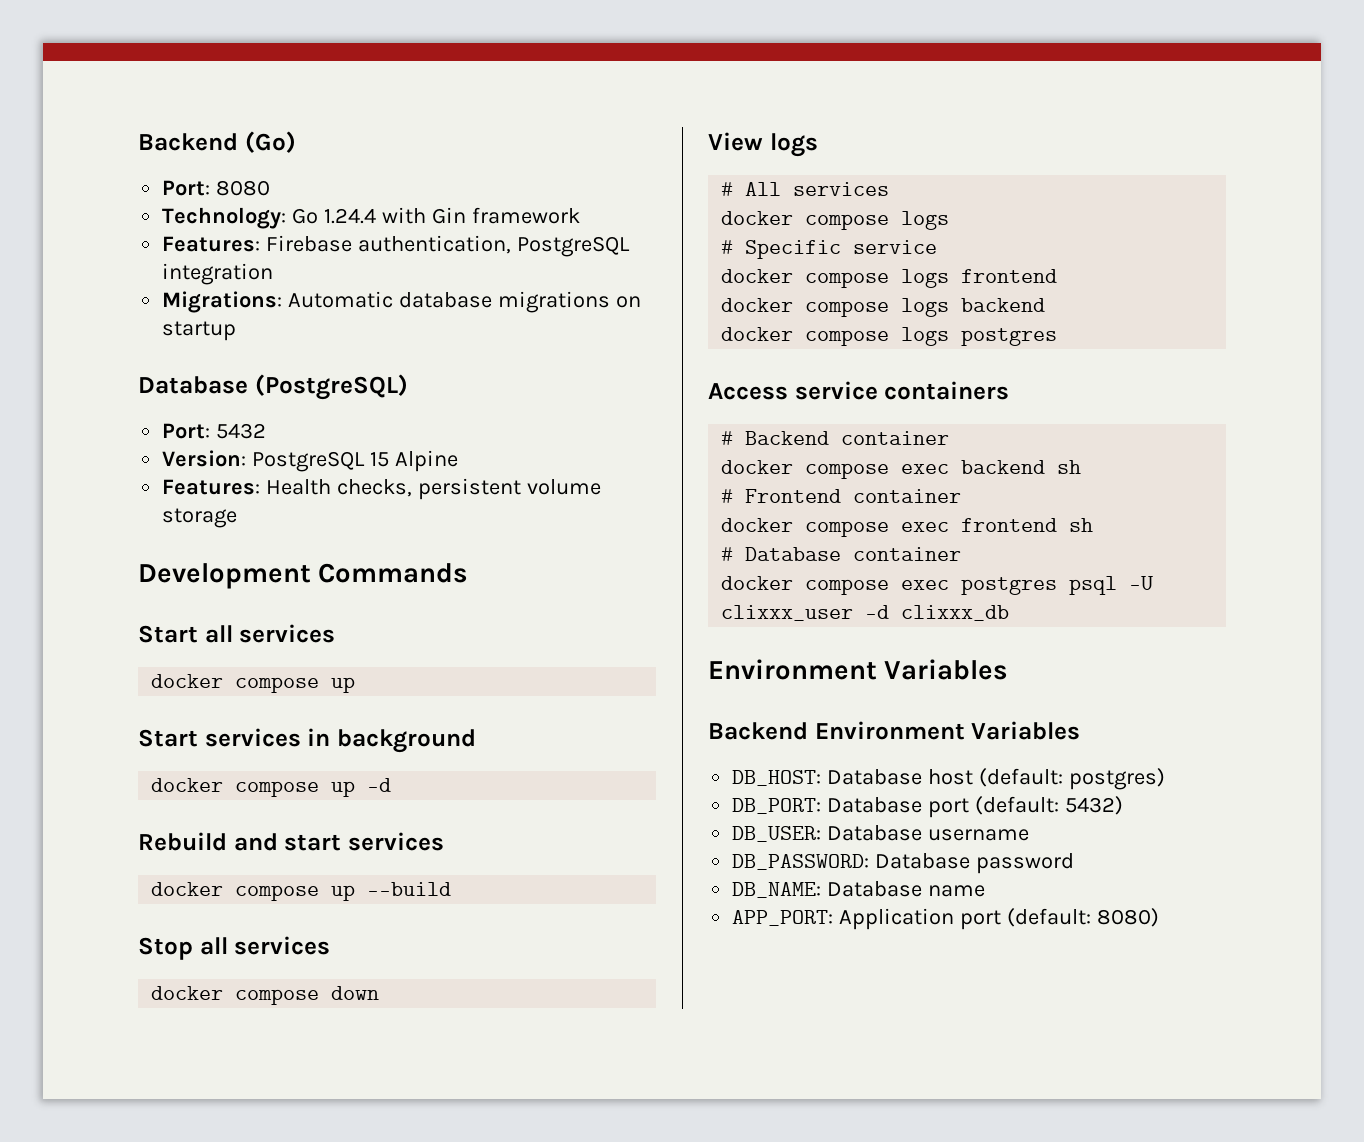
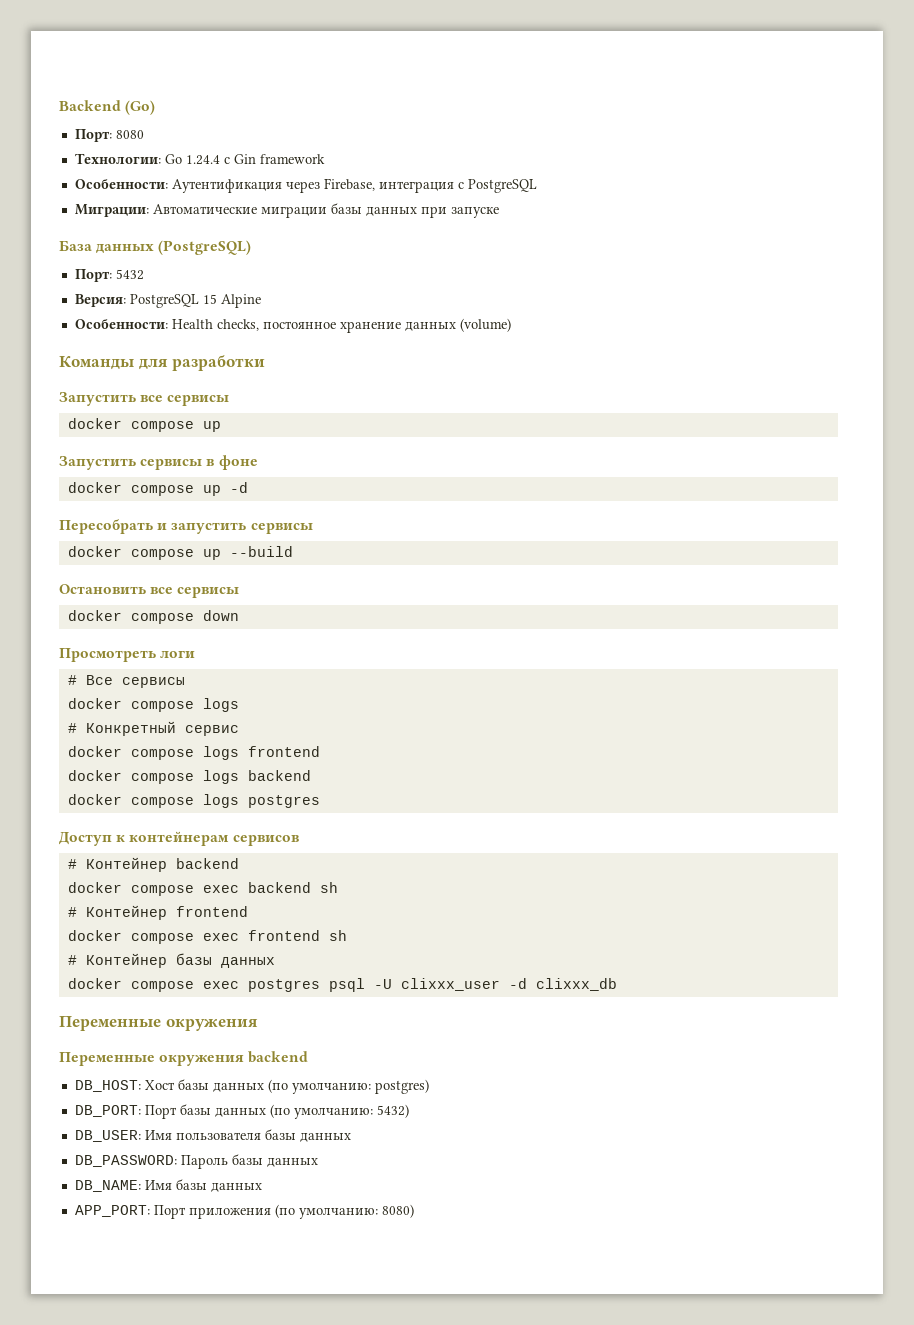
[162,180,211,196] Port: -> [74,129,112,142] Порт:
[162,207,287,229] Technology: -> [74,153,161,164] Технологии:
[382,207,427,224] with -> [223,157,230,164] с
[162,235,631,257] [162,263,274,285] [162,291,641,313] [162,321,237,341] [138,376,248,394] Features: Firebase authentication, PostgreSQL integration // Migrations: Automatic database migrations on startup // Database -> [74,178,537,193] [74,203,499,218] [59,240,155,254] Особенности: Аутентификация через Firebase, интеграция с PostgreSQL // Миграции: Автоматические миграции базы данных при запуске // База данных
[162,423,211,439] Port: -> [74,269,112,282] Порт:
[162,450,247,467] Version: -> [74,294,126,307] Версия:
[162,479,261,495] Features: -> [74,319,168,329] Особенности:
[418,478,601,500] [162,508,238,528] [138,563,469,589] [138,624,336,643] persistent volume storage // Development Commands // Start all services -> [262,318,511,333] [59,355,266,371] [59,392,230,406] постоянное хранение данных (volume) // Команды для разработки // Запустить все сервисы
[138,728,476,753] Start services in background -> [59,455,258,470] Запустить сервисы в фоне
[138,832,444,851] Rebuild and start services -> [59,519,313,534] Пересобрать и запустить сервисы
[138,936,331,960] Stop all services -> [59,584,240,598] Остановить все сервисы
[708,132,818,157] [721,182,890,196] View logs // # All services -> [59,648,196,662] [67,675,185,688] Просмотреть логи // # Все сервисы
[745,240,938,259] Specific service -> [85,721,239,736] Конкретный сервис
[708,381,1010,400] [721,431,950,445] Access service containers // # Backend container -> [59,831,299,846] [67,857,239,872] Доступ к контейнерам сервисов // # Контейнер backend
[745,489,962,503] Frontend container -> [85,905,248,920] Контейнер frontend
[745,547,962,561] Database container -> [85,953,275,968] Контейнер базы данных
[708,659,1009,680] [708,721,1081,740] [732,768,1165,790] [732,796,1123,818] [732,825,1030,842] [732,853,1075,874] [732,881,986,898] [732,908,1092,930] Environment Variables // Backend Environment Variables // DB_HOST: Database host (default: postgres) // DB_PORT: Database port (default: 5432) // DB_USER: Database username // DB_PASSWORD: Database password // DB_NAME: Database name // APP_PORT: Application port (default: -> [59,1016,258,1031] [59,1051,309,1066] [74,1079,429,1094] [74,1104,409,1119] [74,1129,351,1142] [74,1154,318,1169] [74,1179,262,1192] [74,1204,378,1219] Переменные окружения // Переменные окружения backend // DB_HOST: Хост базы данных (по умолчанию: postgres) // DB_PORT: Порт базы данных (по умолчанию: 5432) // DB_USER: Имя пользователя базы данных // DB_PASSWORD: Пароль базы данных // DB_NAME: Имя базы данных // APP_PORT: Порт приложения (по умолчанию:

